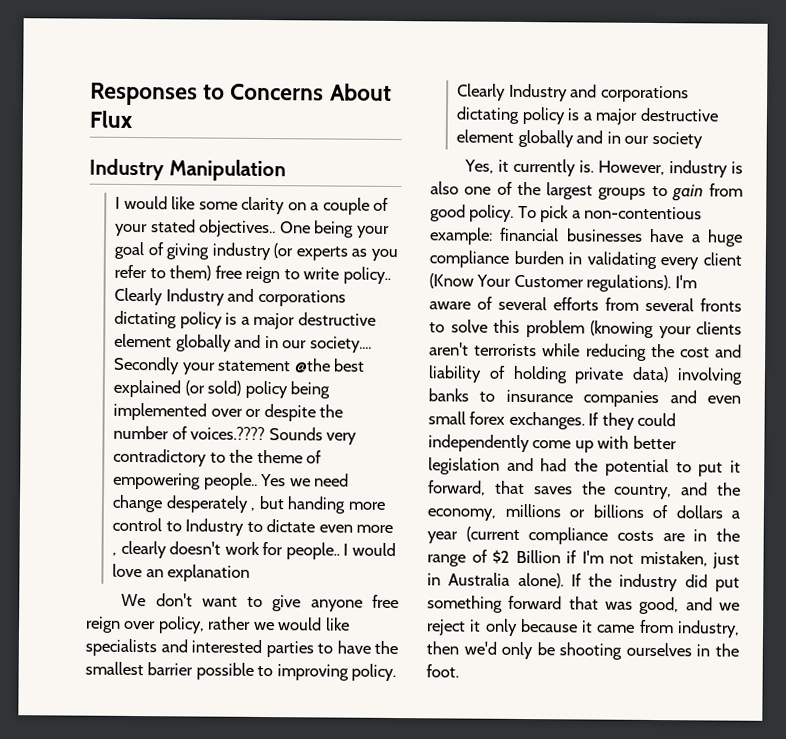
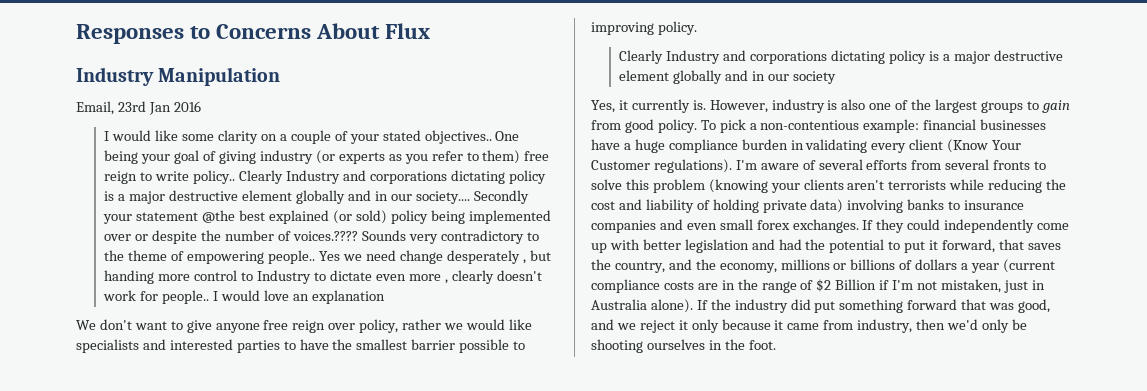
(286, 170) none -> [76,101,201,115] // Email, 23rd Jan 2016

